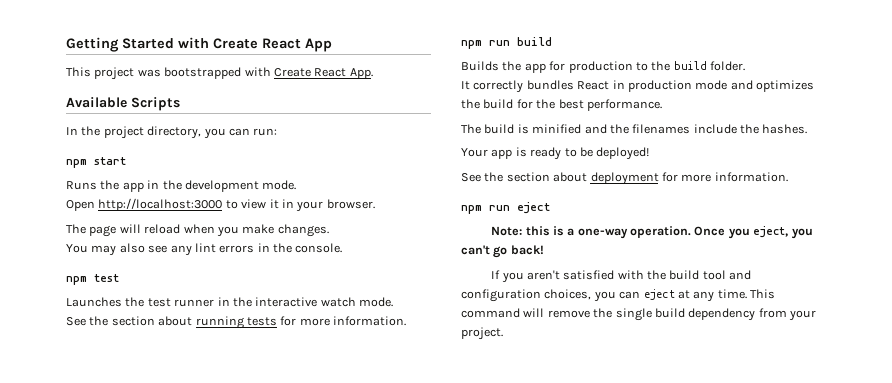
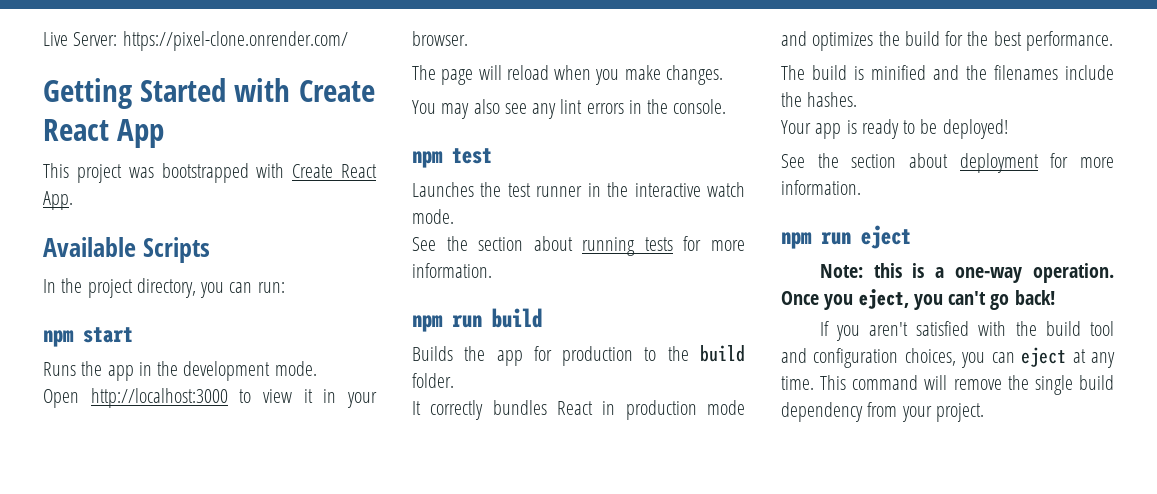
(66, 44) none -> [43,31,348,51] Live Server: https://pixel-clone.onrender.com/ //

